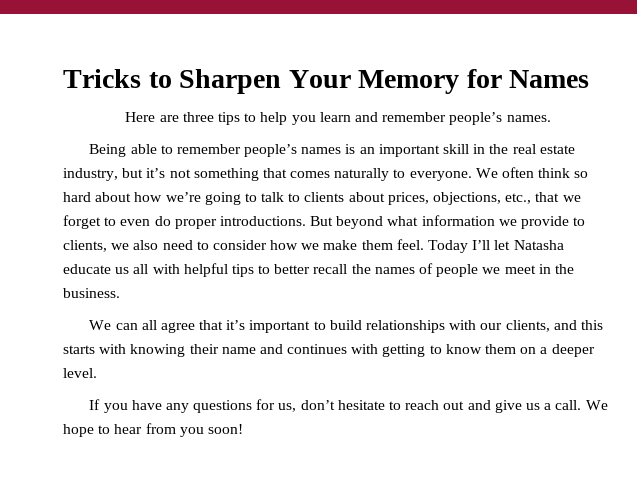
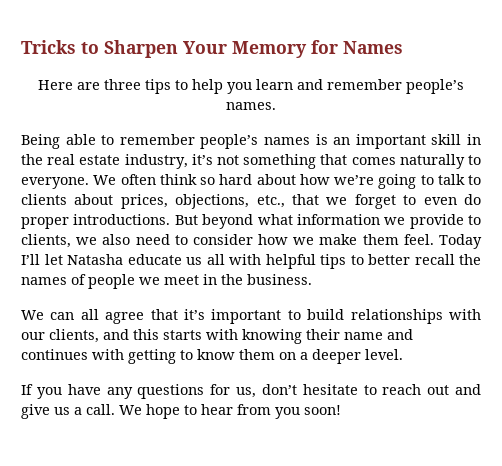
[122,168,144,178] but -> (188, 161) none

